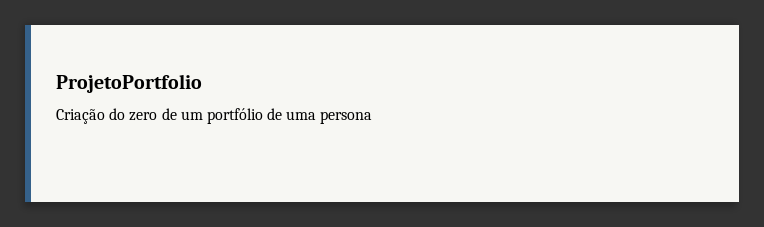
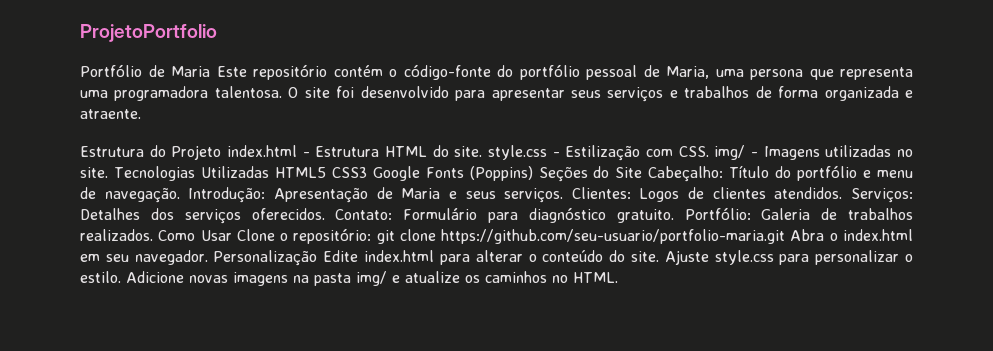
[56,108,373,124] Criação do zero de um portfólio de uma persona -> [80,64,913,80] [80,86,913,102] [80,109,141,119] [80,145,913,161] [80,165,913,182] [80,187,913,203] [80,207,914,224] [80,228,914,244] [80,250,913,266] [80,271,618,286] Portfólio de Maria Este repositório contém o código-fonte do portfólio pessoal de Maria, uma persona que representa uma programadora talentosa. O site foi desenvolvido para apresentar seus serviços e trabalhos de forma organizada e atraente. // Estrutura do Projeto index.html - Estrutura HTML do site. style.css - Estilização com CSS. img/ - Imagens utilizadas no site. Tecnologias Utilizadas HTML5 CSS3 Google Fonts (Poppins) Seções do Site Cabeçalho: Título do portfólio e menu de navegação. Introdução: Apresentação de Maria e seus serviços. Clientes: Logos de clientes atendidos. Serviços: Detalhes dos serviços oferecidos. Contato: Formulário para diagnóstico gratuito. Portfólio: Galeria de trabalhos realizados. Como Usar Clone o repositório: git clone https://github.com/seu-usuario/portfolio-maria.git Abra o index.html em seu navegador. Personalização Edite index.html para alterar o conteúdo do site. Ajuste style.css para personalizar o estilo. Adicione novas imagens na pasta img/ e atualize os caminhos no HTML.

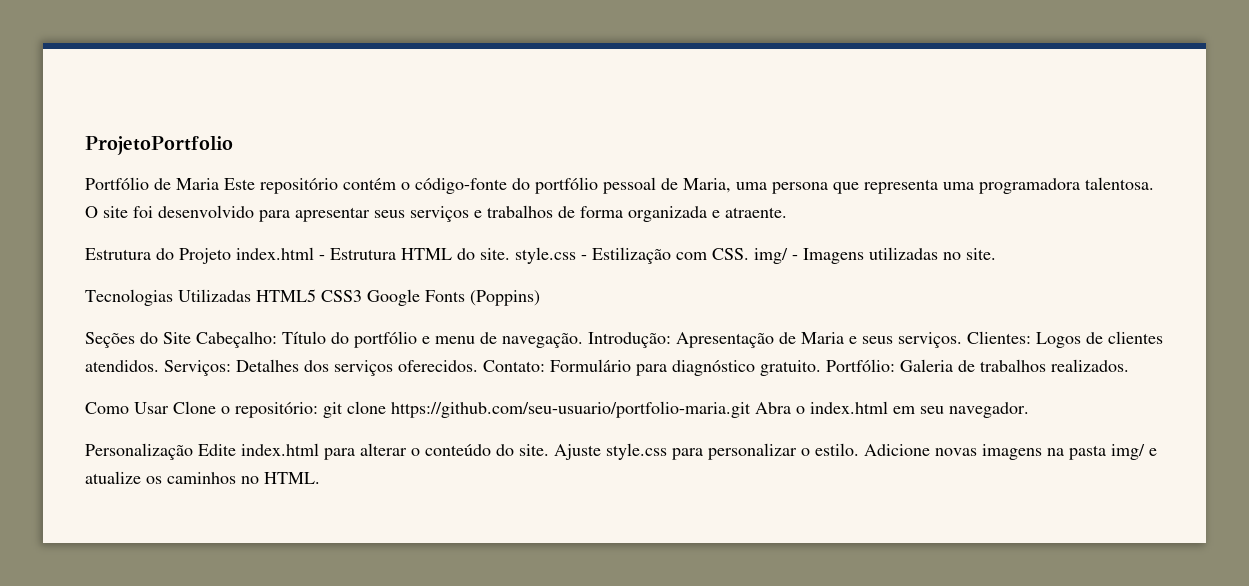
(108, 172) none -> (996, 254) //
(533, 173) none -> (540, 298) //
(153, 235) none -> (1129, 365) //
(208, 257) none -> (1029, 410) //

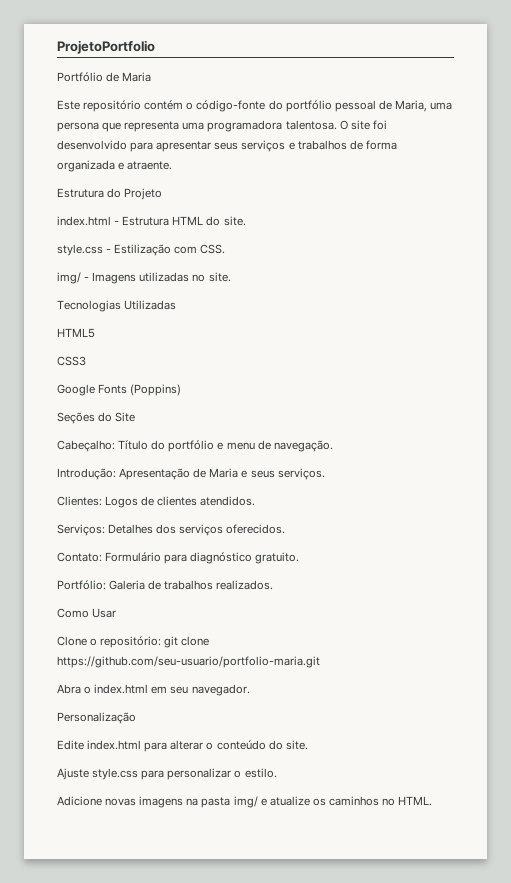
(219, 184) none -> (152, 77) //
(231, 256) none -> (163, 194) //
(510, 254) none -> (246, 221) //
(749, 254) none -> (226, 249) //
(251, 295) none -> (177, 305) //
(316, 295) none -> (95, 333) //
(362, 296) none -> (86, 361) //
(191, 338) none -> (136, 417) //
(583, 340) none -> (333, 446) //
(962, 340) none -> (325, 474) //
(159, 366) none -> (256, 501) //
(478, 366) none -> (286, 529) //
(821, 368) none -> (300, 558) //
(169, 408) none -> (117, 613) //
(751, 409) none -> (320, 662) //
(193, 451) none -> (136, 718) //
(549, 450) none -> (308, 745) //
(859, 449) none -> (277, 773) //

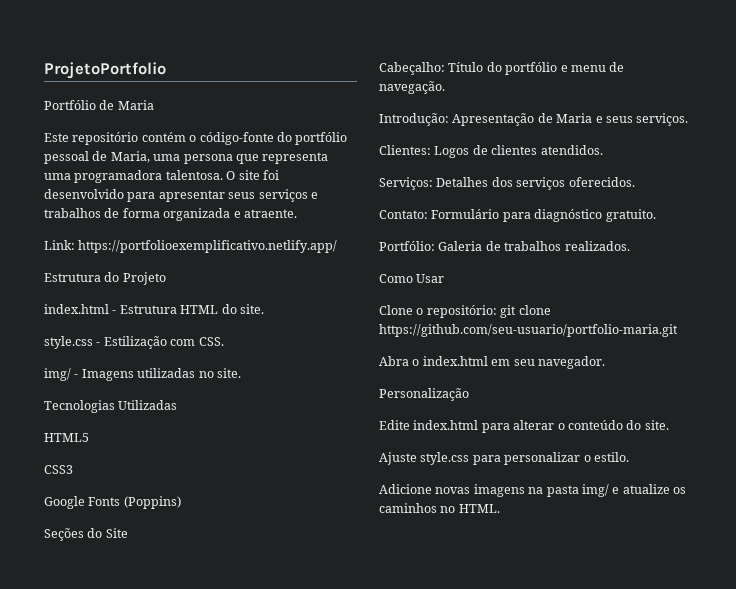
(173, 165) none -> [44,240,338,253] // Link: https://portfolioexemplificativo.netlify.app/

